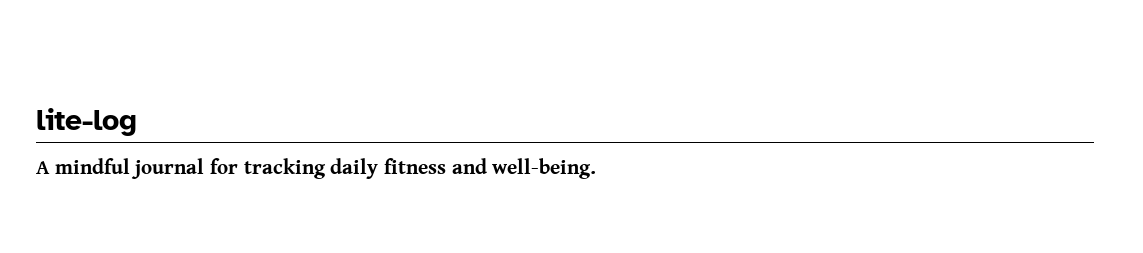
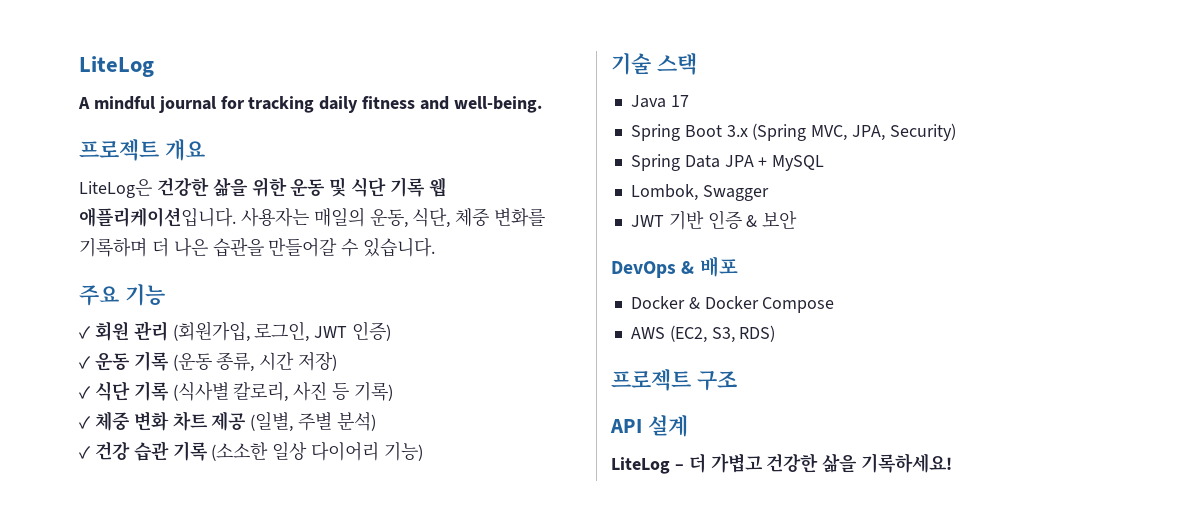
[36,108,137,136] lite-log -> [79,56,154,77] LiteLog
(597, 168) none -> [79,139,205,161] [79,177,446,198] [79,207,546,228] [79,237,436,257] [79,283,165,306] [79,321,392,342] [79,351,338,372] [79,381,394,402] [79,411,377,432] [79,441,424,461] [611,52,697,75] [630,95,689,108] [630,123,956,141] [630,154,825,171] [630,184,769,201] [630,210,798,230] [611,256,738,278] [630,296,835,313] [630,325,776,343] [611,369,737,391] [610,415,688,437] [611,453,953,474] // 프로젝트 개요 // LiteLog은 건강한 삶을 위한 운동 및 식단 기록 웹 애플리케이션입니다. 사용자는 매일의 운동, 식단, 체중 변화를 기록하며 더 나은 습관을 만들어갈 수 있습니다. // 주요 기능 // ✓ 회원 관리 (회원가입, 로그인, JWT 인증) // ✓ 운동 기록 (운동 종류, 시간 저장) // ✓ 식단 기록 (식사별 칼로리, 사진 등 기록) // ✓ 체중 변화 차트 제공 (일별, 주별 분석) // ✓ 건강 습관 기록 (소소한 일상 다이어리 기능) // 기술 스택 // Java 17 // Spring Boot 3.x (Spring MVC, JPA, Security) // Spring Data JPA + MySQL // Lombok, Swagger // JWT 기반 인증 & 보안 // DevOps & 배포 // Docker & Docker Compose // AWS (EC2, S3, RDS) // 프로젝트 구조 // API 설계 // LiteLog – 더 가볍고 건강한 삶을 기록하세요!

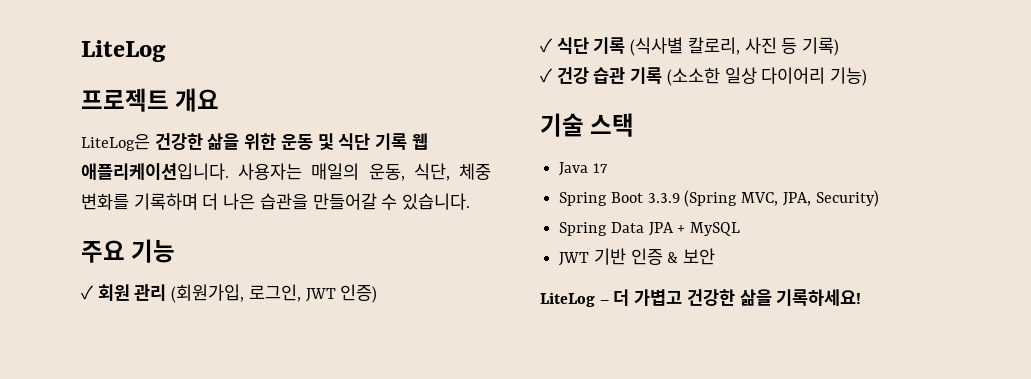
[79,56,154,77] [78,96,542,113] LiteLog // A mindful journal for tracking daily fitness and well-being. -> [81,40,166,62] LiteLog
[79,351,338,372] // ✓ 운동 기록 (운동 종류, 시간 저장) -> (378, 293) none
[79,411,377,432] // ✓ 체중 변화 차트 제공 (일별, 주별 분석) -> (840, 46) none
[726,125,748,137] 3.x -> [647,193,680,203] 3.3.9
[630,184,769,201] // Lombok, Swagger -> (741, 229) none
[611,256,738,278] [630,296,835,313] [630,325,776,343] [611,369,737,391] [610,415,688,437] // DevOps & 배포 // Docker & Docker Compose // AWS (EC2, S3, RDS) // 프로젝트 구조 // API 설계 -> (716, 256) none

